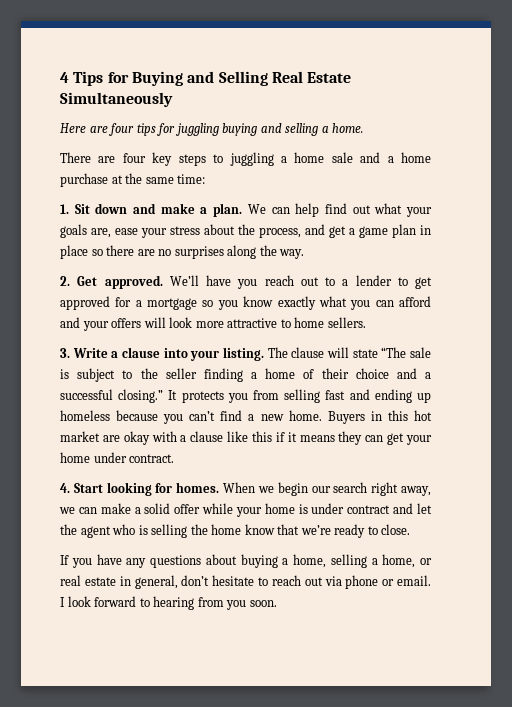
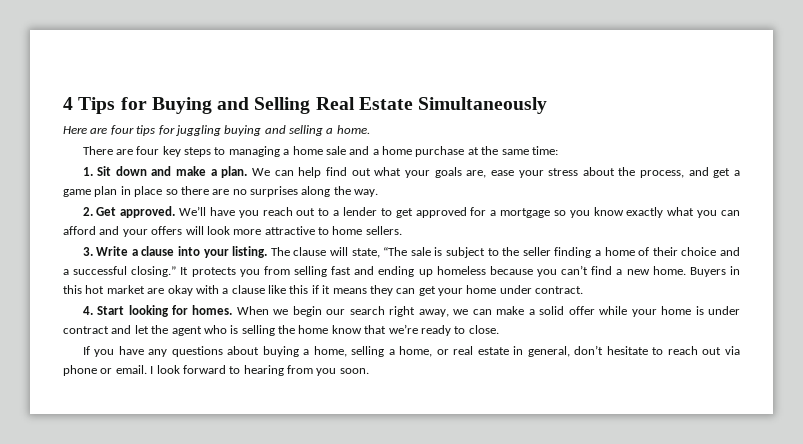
[229,152,274,166] juggling -> [228,146,280,157] managing
[352,349,378,358] state -> [351,248,380,258] state,

